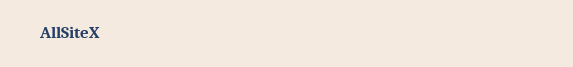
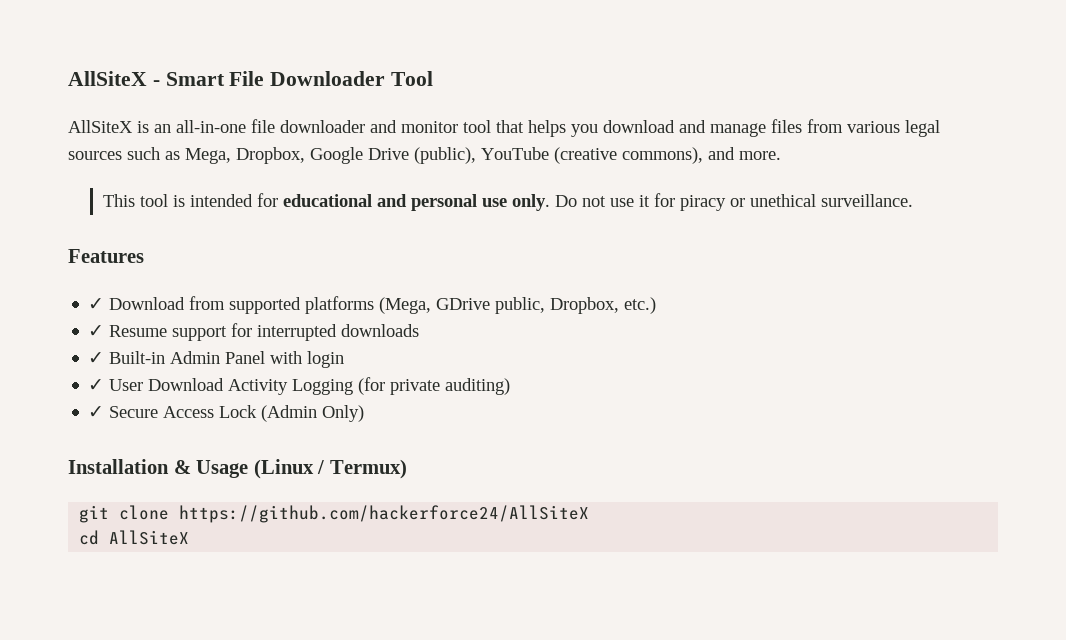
[39,26,100,38] AllSiteX -> [68,71,434,86] [68,119,940,137] [68,147,781,164] [103,193,914,211] [68,249,144,263] [88,296,657,314] [88,323,420,341] [88,351,345,368] [88,377,511,395] [88,405,365,422] [68,459,407,479] [79,505,590,523] [79,530,190,545] AllSiteX - Smart File Downloader Tool // AllSiteX is an all-in-one file downloader and monitor tool that helps you download and manage files from various legal sources such as Mega, Dropbox, Google Drive (public), YouTube (creative commons), and more. // This tool is intended for educational and personal use only. Do not use it for piracy or unethical surveillance. // Features // ✓ Download from supported platforms (Mega, GDrive public, Dropbox, etc.) // ✓ Resume support for interrupted downloads // ✓ Built-in Admin Panel with login // ✓ User Download Activity Logging (for private auditing) // ✓ Secure Access Lock (Admin Only) // Installation & Usage (Linux / Termux) // git clone https://github.com/hackerforce24/AllSiteX // cd AllSiteX

